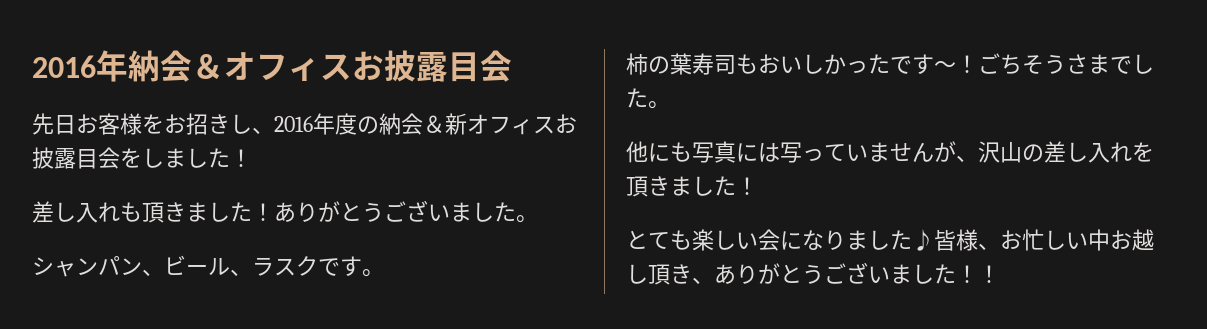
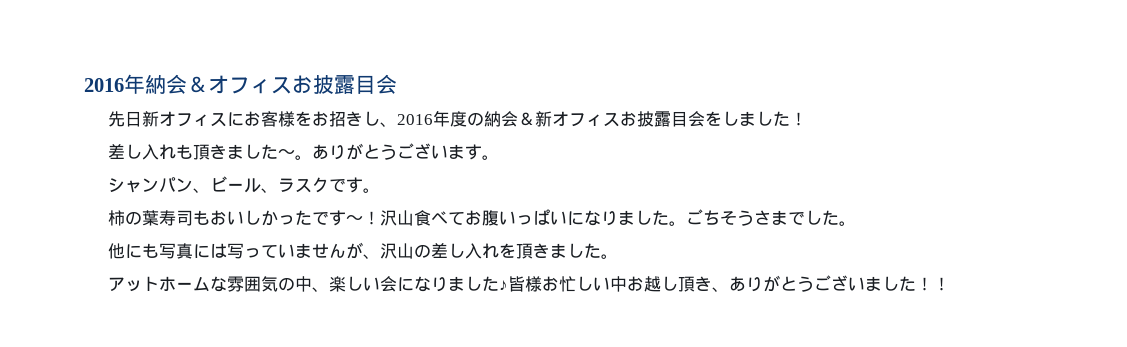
(76, 125) none -> [141,111,244,127] 新オフィスに
[252,200,516,222] ！ありがとうございました -> [277,143,482,160] 〜。ありがとうございます
(978, 64) none -> [379,209,686,226] 沢山食べてお腹いっぱいになりました。
[736,177,758,195] [626,230,692,250] ！ // とても -> [600,254,618,259] [107,276,329,292] 。 // アットホームな雰囲気の中、
[978,243,1000,250] 、 -> (542, 284) none

